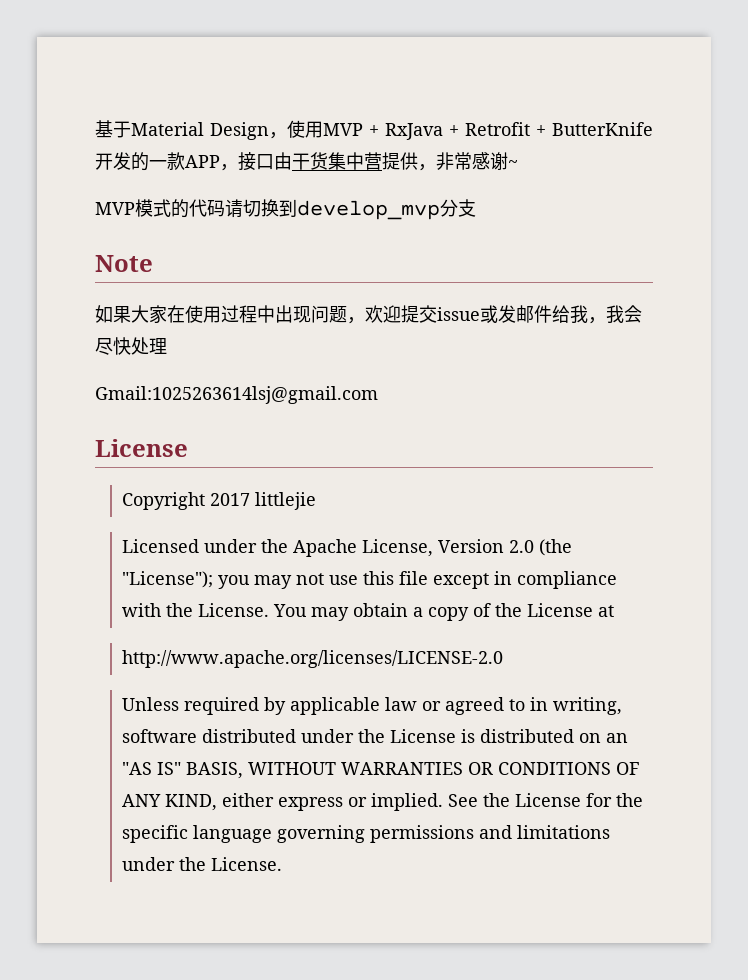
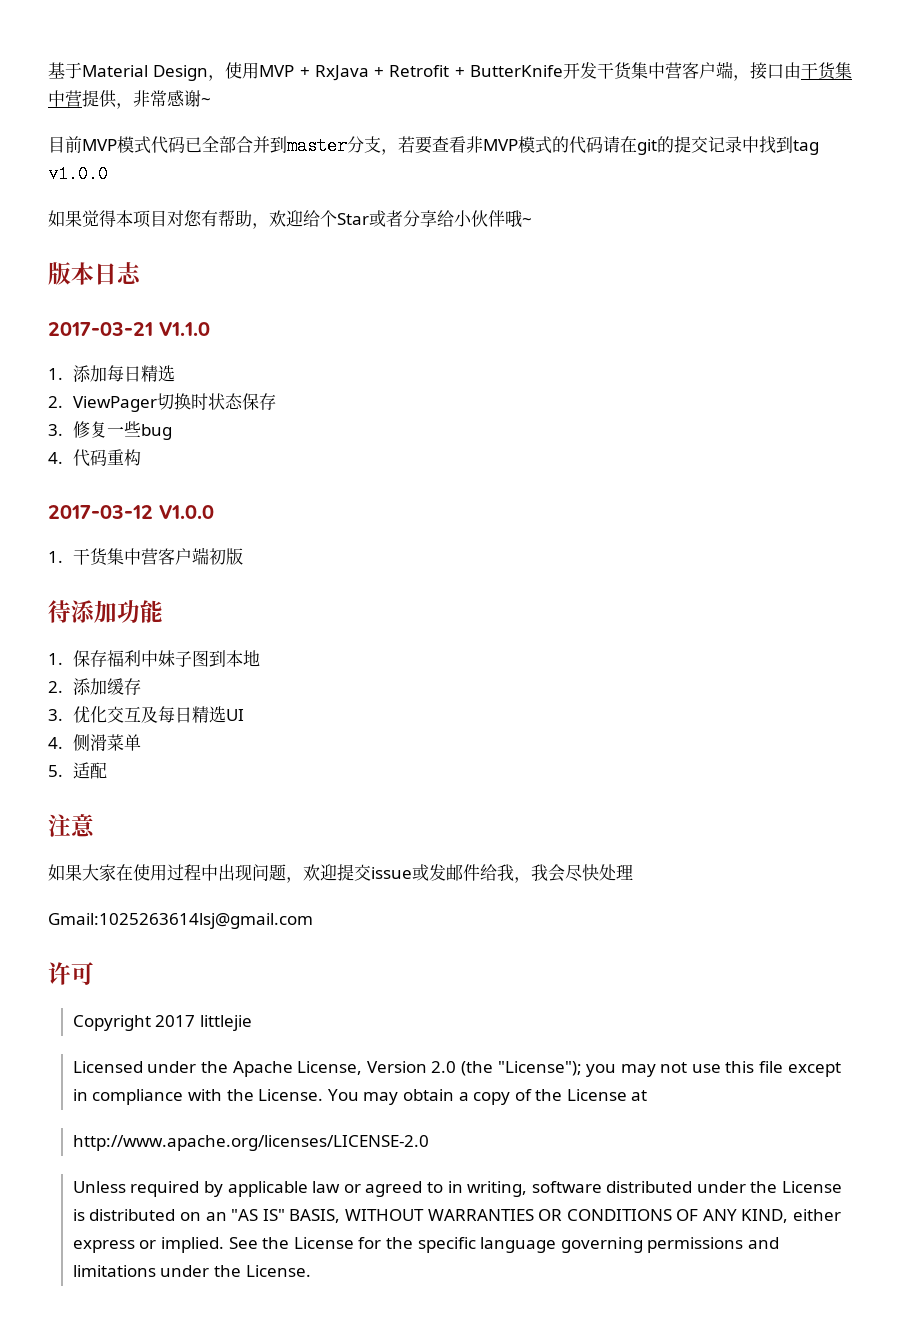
[131,152,220,171] 的一款APP -> [597,61,733,80] 干货集中营客户端
[95,199,476,220] [95,255,153,272] MVP模式的代码请切换到develop_mvp分支 // Note -> [48,136,819,155] [48,165,108,183] [48,210,532,229] [48,262,142,285] [48,322,210,336] [48,365,175,382] [48,393,276,412] [48,421,172,440] [48,449,141,467] [48,505,214,519] [48,547,243,566] [48,600,163,623] [48,650,260,667] [48,678,141,695] [48,706,244,723] [48,734,141,751] [48,762,107,779] [48,814,95,837] 目前MVP模式代码已全部合并到master分支，若要查看非MVP模式的代码请在git的提交记录中找到tag v1.0.0 // 如果觉得本项目对您有帮助，欢迎给个Star或者分享给小伙伴哦~ // 版本日志 // 2017-03-21 V1.1.0 // 1.添加每日精选 // 2. ViewPager切换时状态保存 // 3.修复一些bug // 4.代码重构 // 2017-03-12 V1.0.0 // 1.干货集中营客户端初版 // 待添加功能 // 1.保存福利中妹子图到本地 // 2.添加缓存 // 3.优化交互及每日精选UI // 4.侧滑菜单 // 5.适配 // 注意
[95,439,188,457] License -> [48,962,94,985] 许可

